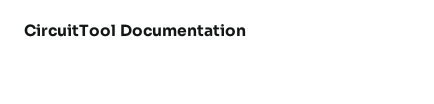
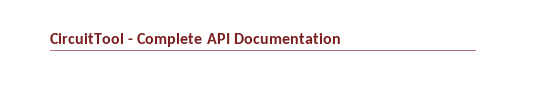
(116, 30) none -> [128,33,230,47] - Complete API

